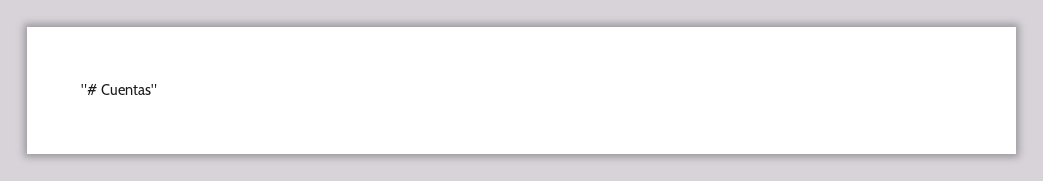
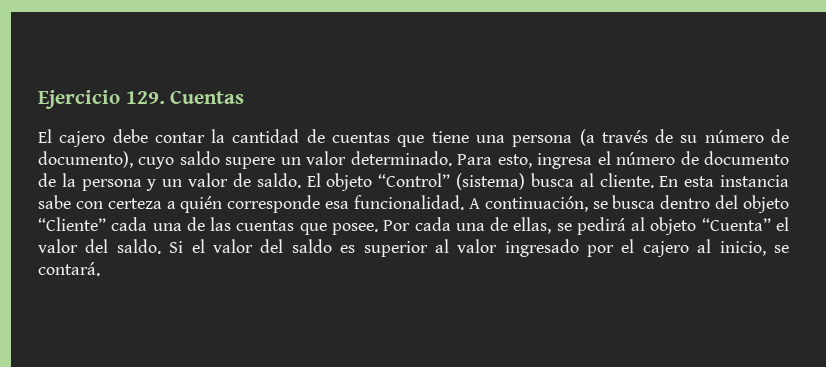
[81,84,157,95] "# Cuentas" -> [38,90,245,109] [38,129,789,147] [38,151,789,169] [38,173,790,191] [38,195,790,213] [38,217,790,235] [38,239,790,257] [38,262,100,276] Ejercicio 129. Cuentas // El cajero debe contar la cantidad de cuentas que tiene una persona (a través de su número de documento), cuyo saldo supere un valor determinado. Para esto, ingresa el número de documento de la persona y un valor de saldo. El objeto “Control” (sistema) busca al cliente. En esta instancia sabe con certeza a quién corresponde esa funcionalidad. A continuación, se busca dentro del objeto “Cliente” cada una de las cuentas que posee. Por cada una de ellas, se pedirá al objeto “Cuenta” el valor del saldo. Si el valor del saldo es superior al valor ingresado por el cajero al inicio, se contará.

